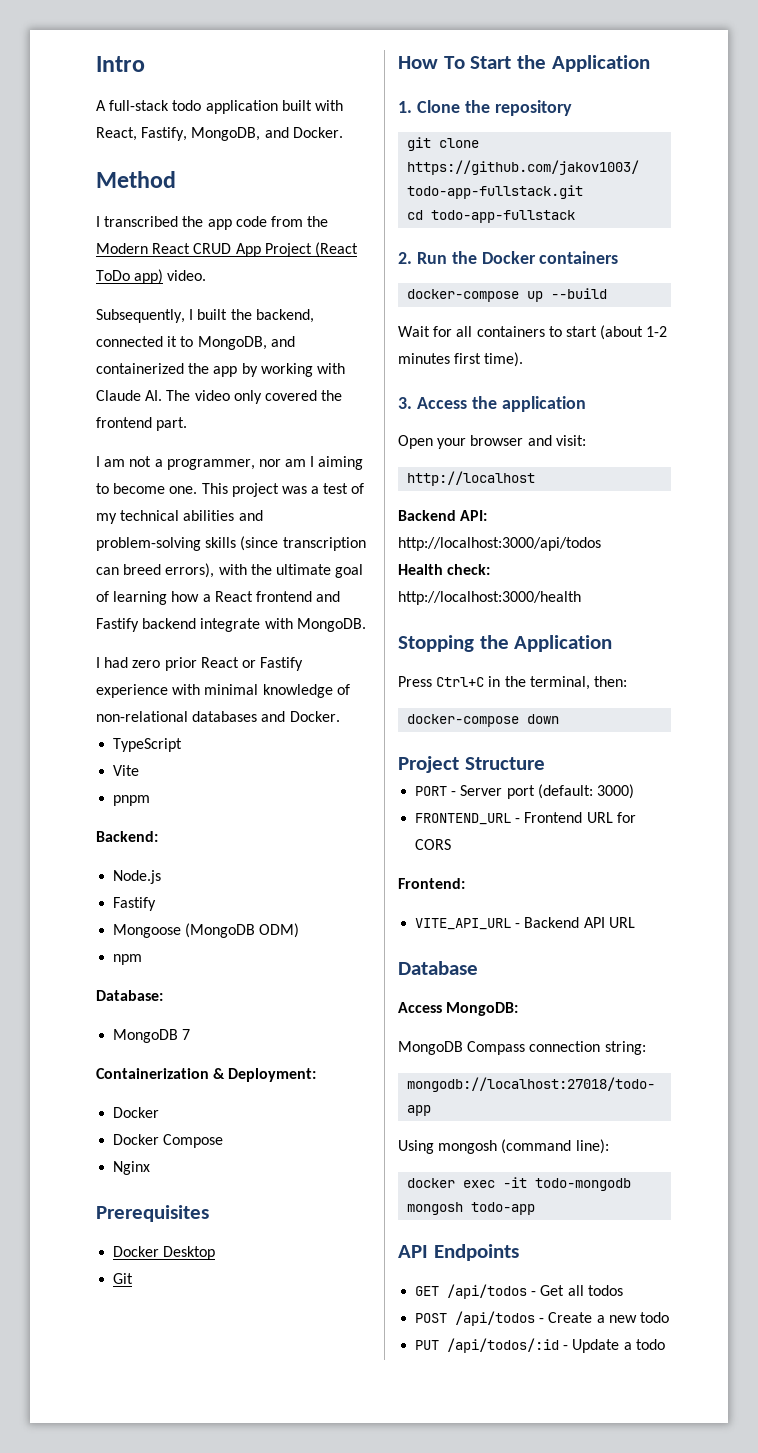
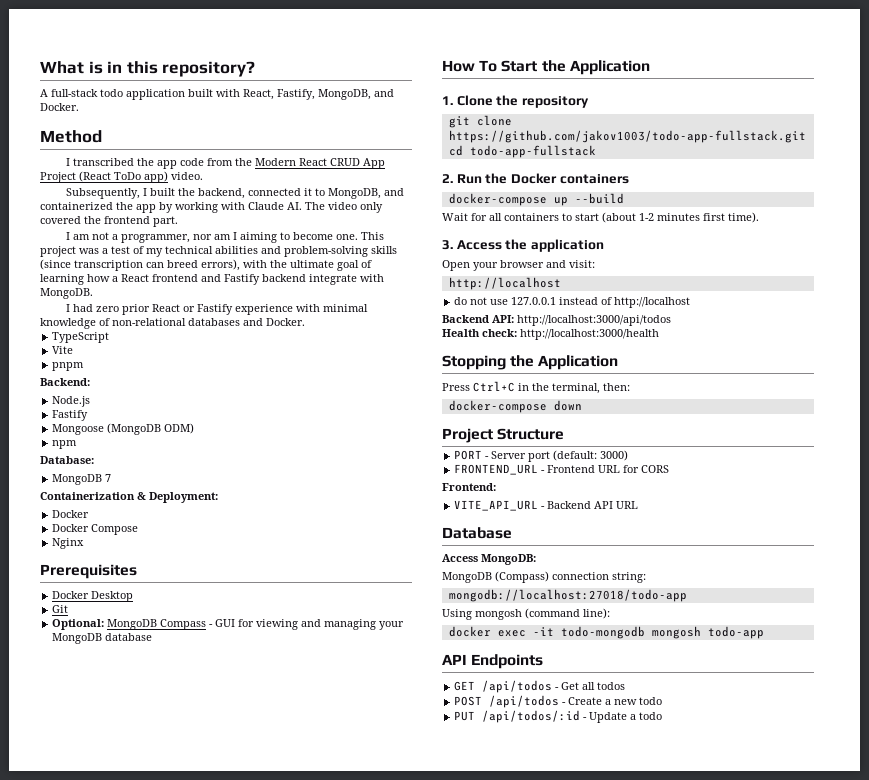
[96,56,145,72] Intro -> [40,61,256,77] What is in this repository?
(134, 1278) none -> [52,619,405,630] [52,633,153,644] // Optional: MongoDB Compass - GUI for viewing and managing your MongoDB database
(536, 478) none -> [454,297,691,308] // do not use 127.0.0.1 instead of http://localhost
[467,1041,526,1055] Compass -> [495,571,549,583] (Compass)

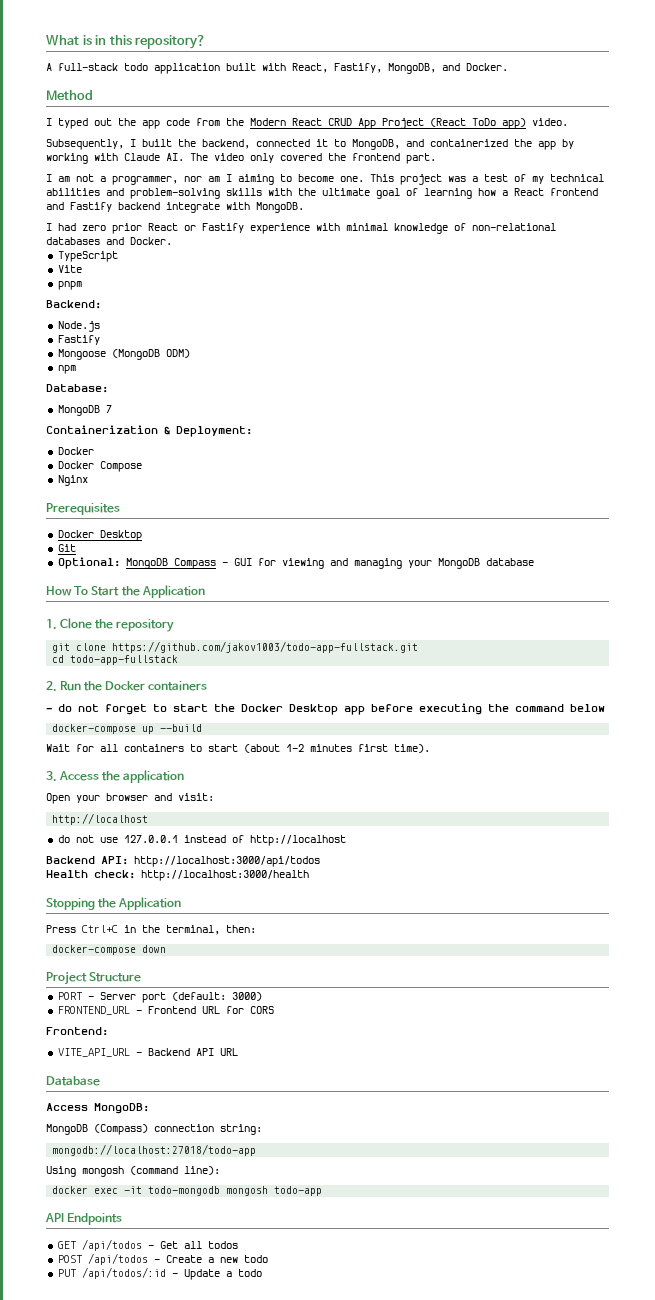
[72,158,134,166] transcribed -> [58,118,112,129] typed out
[40,259,240,271] (since transcription can breed errors), -> (262, 192) none
(629, 179) none -> [46,703,605,715] // - do not forget to start the Docker Desktop app before executing the command below

